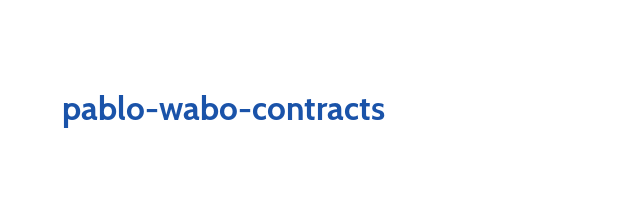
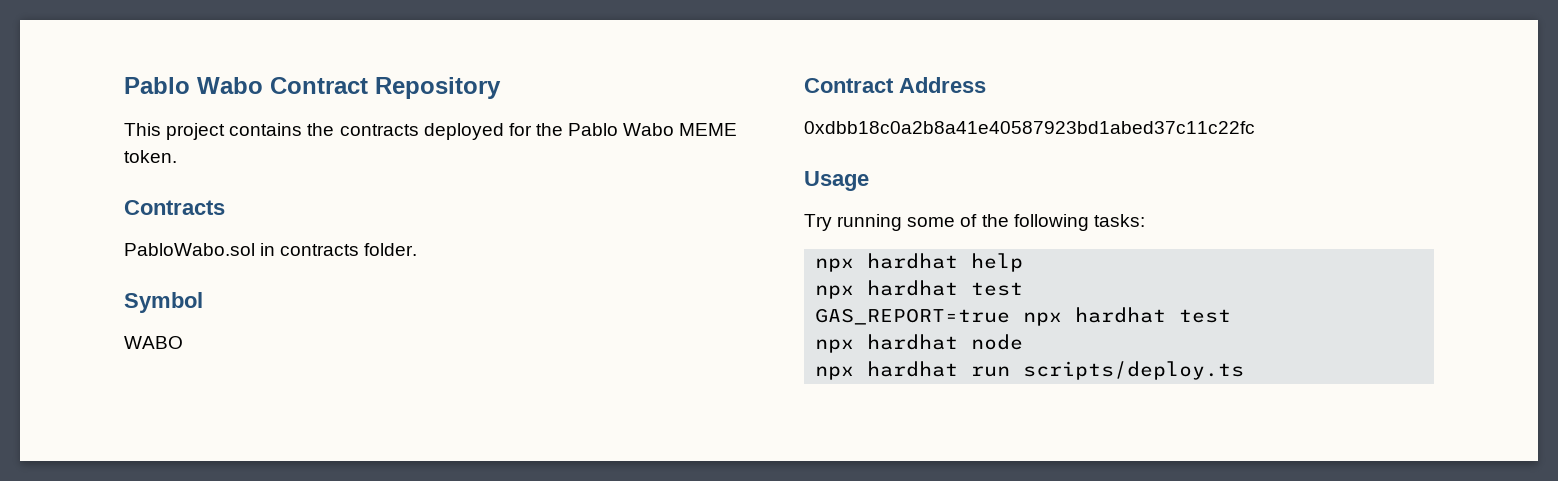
[62,95,385,128] pablo-wabo-contracts -> [124,77,501,99] [124,123,738,140] [124,150,177,163] [124,200,225,215] [124,243,418,256] [124,292,203,313] [124,336,183,349] [804,77,986,93] [804,121,1255,134] [804,171,869,191] [804,214,1145,231] [815,253,1024,272] [815,280,1024,299] [815,307,1232,326] [815,334,1024,353] [815,361,1245,380] Pablo Wabo Contract Repository // This project contains the contracts deployed for the Pablo Wabo MEME token. // Contracts // PabloWabo.sol in contracts folder. // Symbol // WABO // Contract Address // 0xdbb18c0a2b8a41e40587923bd1abed37c11c22fc // Usage // Try running some of the following tasks: // npx hardhat help // npx hardhat test // GAS_REPORT=true npx hardhat test // npx hardhat node // npx hardhat run scripts/deploy.ts

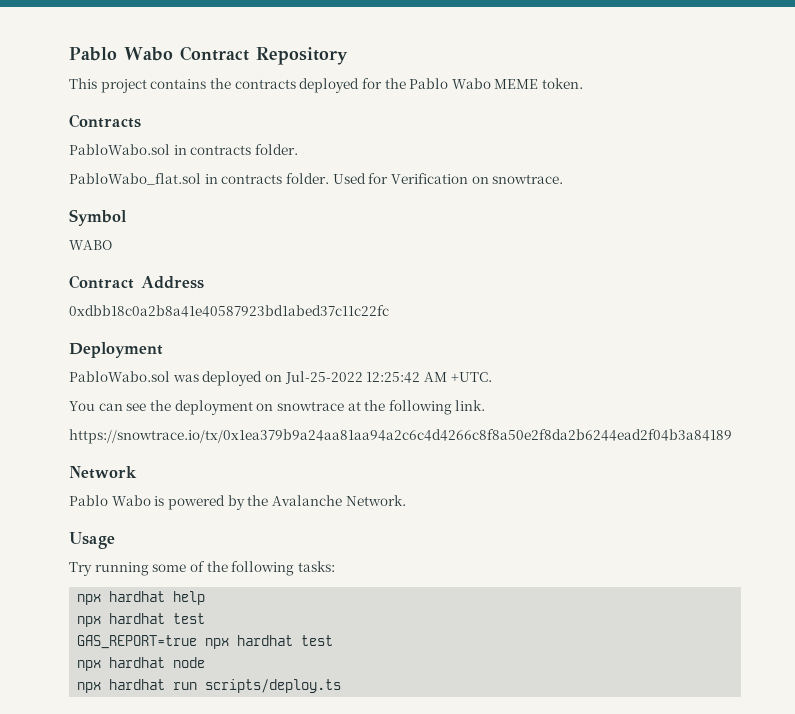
(418, 249) none -> [69,173,564,185] // PabloWabo_flat.sol in contracts folder. Used for Verification on snowtrace.
(1255, 127) none -> [69,342,163,358] [69,371,492,386] [69,400,486,415] [69,429,732,444] [69,466,137,479] [69,495,406,510] // Deployment // PabloWabo.sol was deployed on Jul-25-2022 12:25:42 AM +UTC. // You can see the deployment on snowtrace at the following link. // https://snowtrace.io/tx/0x1ea379b9a24aa81aa94a2c6c4d4266c8f8a50e2f8da2b6244ead2f04b3a84189 // Network // Pablo Wabo is powered by the Avalanche Network.

